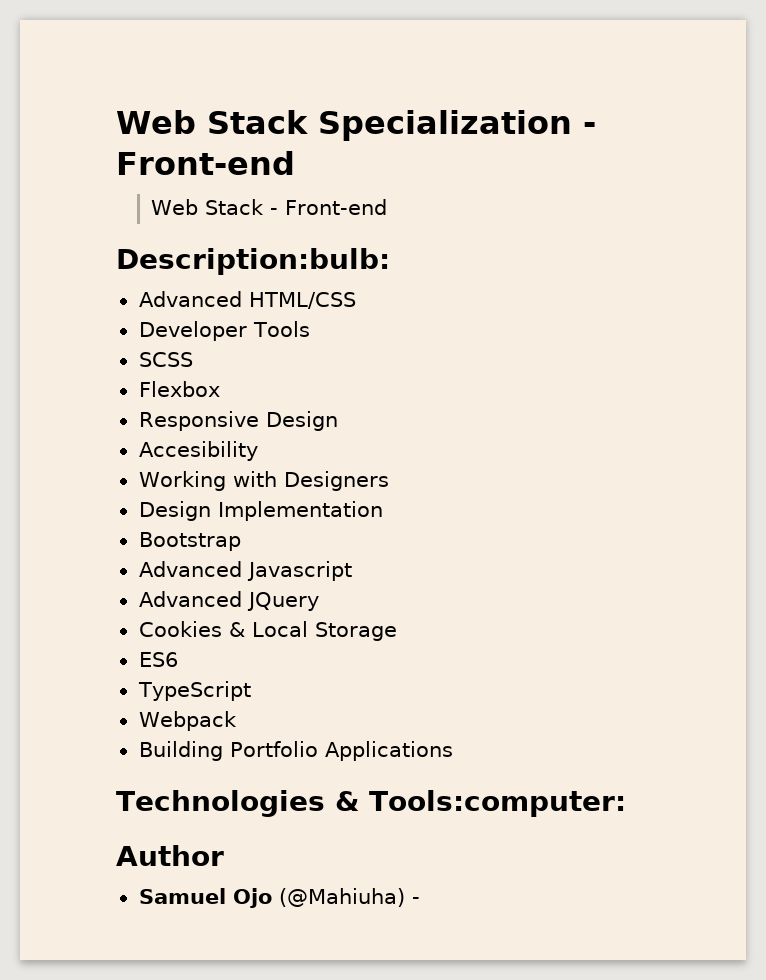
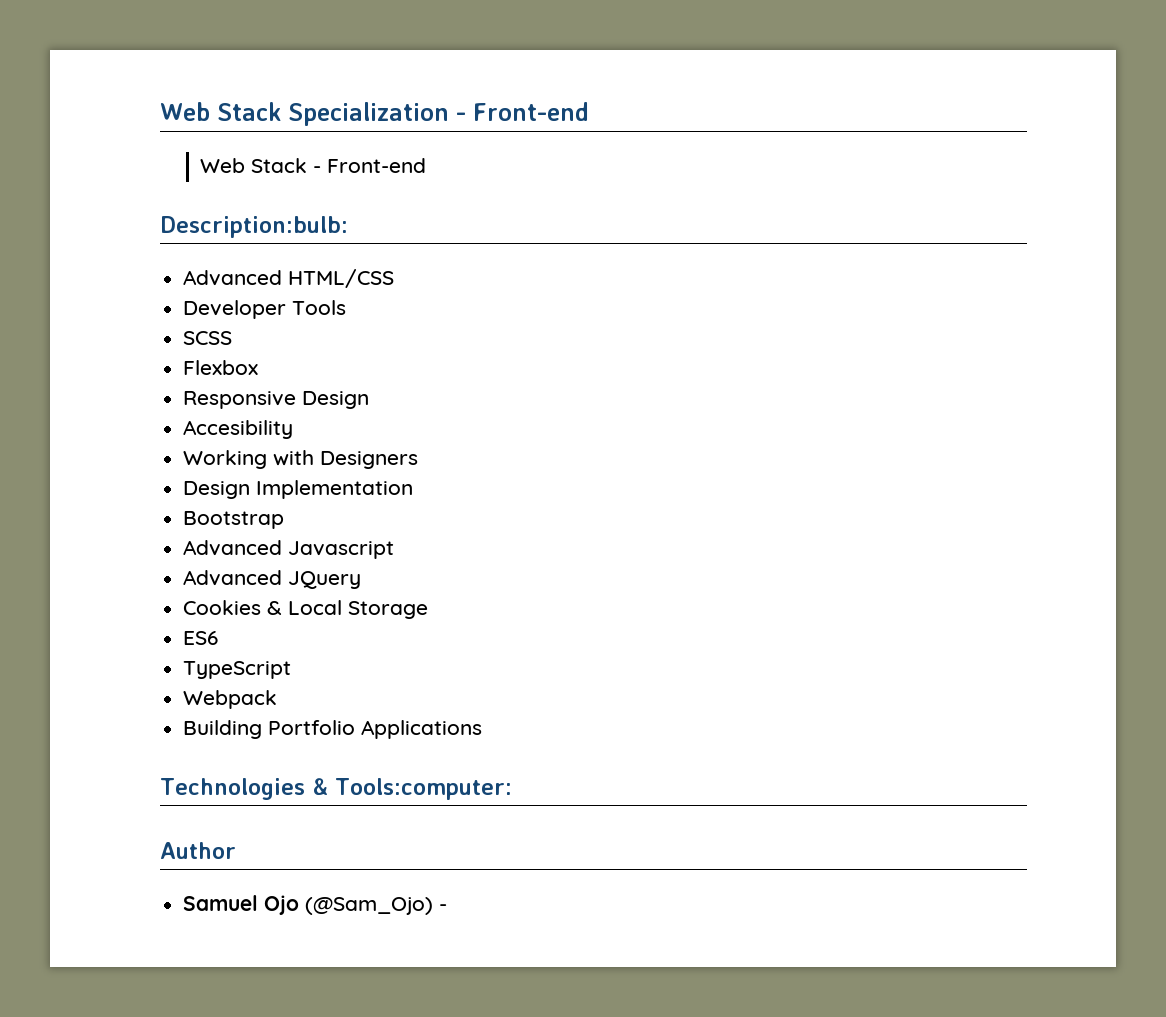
[278,888,405,907] (@Mahiuha) -> [305,897,434,915] (@Sam_Ojo)

